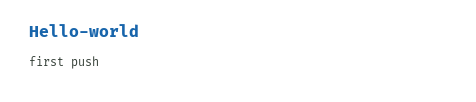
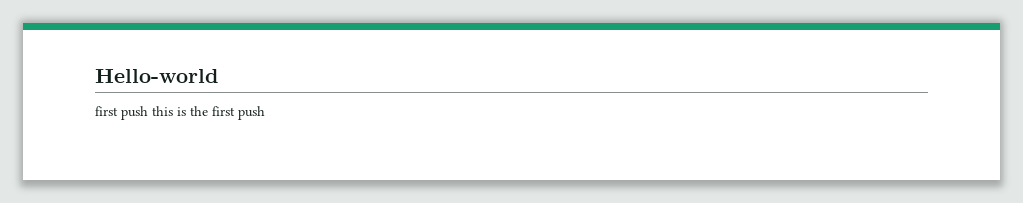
(99, 62) none -> [152,106,265,120] this is the first push

